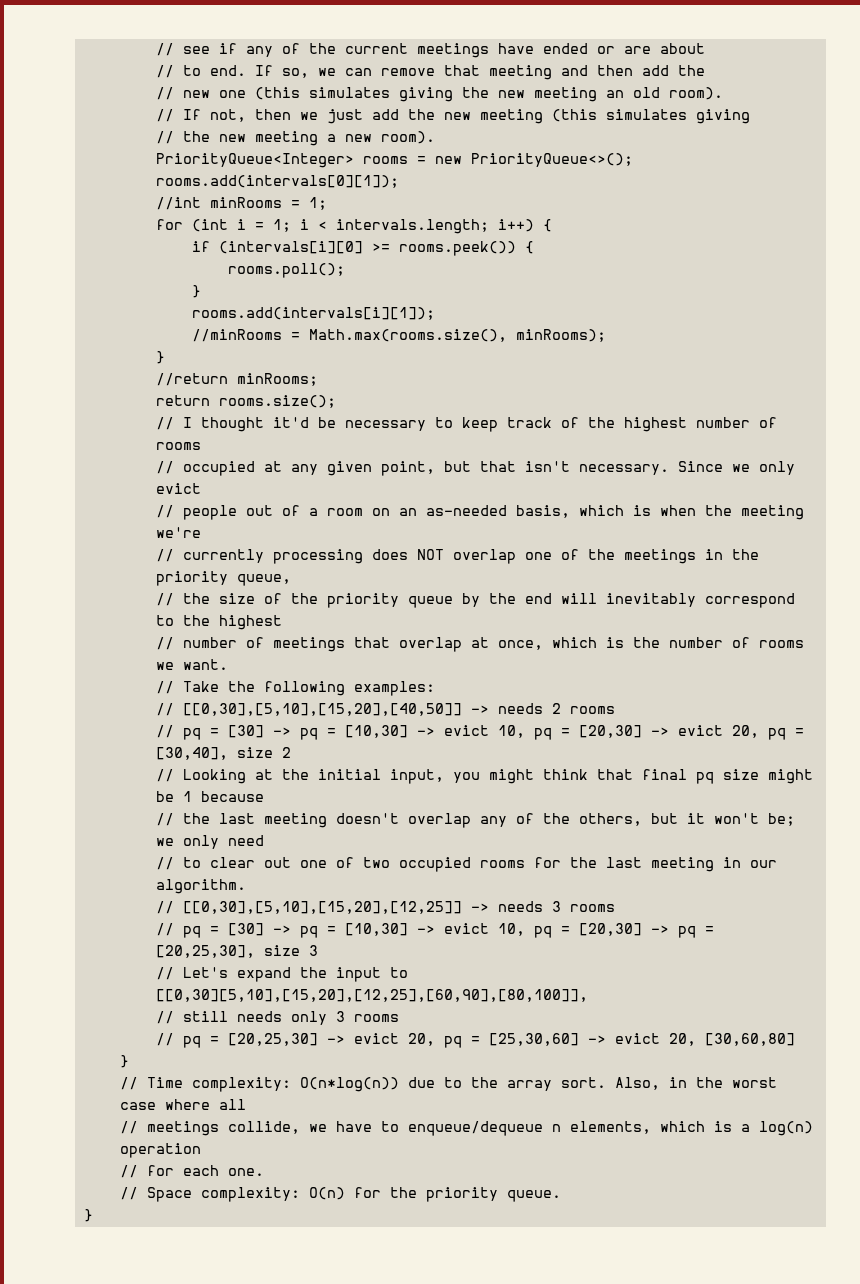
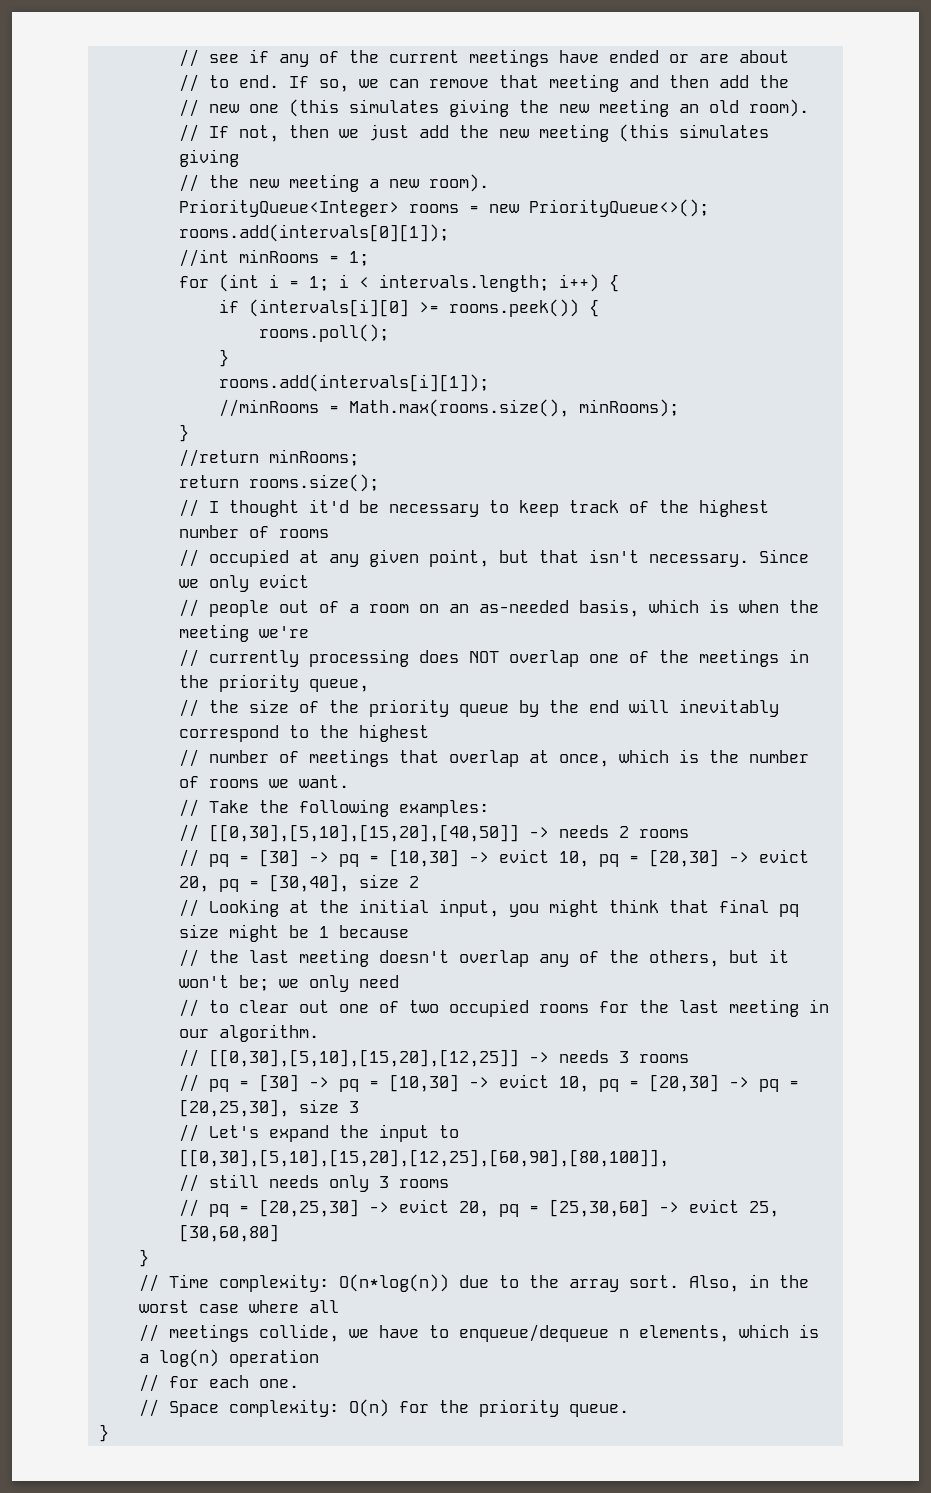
[156,989,589,1002] [[0,30][5,10],[15,20],[12,25],[60,90],[80,100]], -> [178,1149,669,1167] [[0,30],[5,10],[15,20],[12,25],[60,90],[80,100]],
[669,1033,697,1046] 20, -> [748,1201,779,1217] 25,

